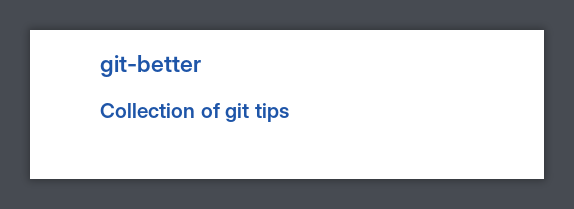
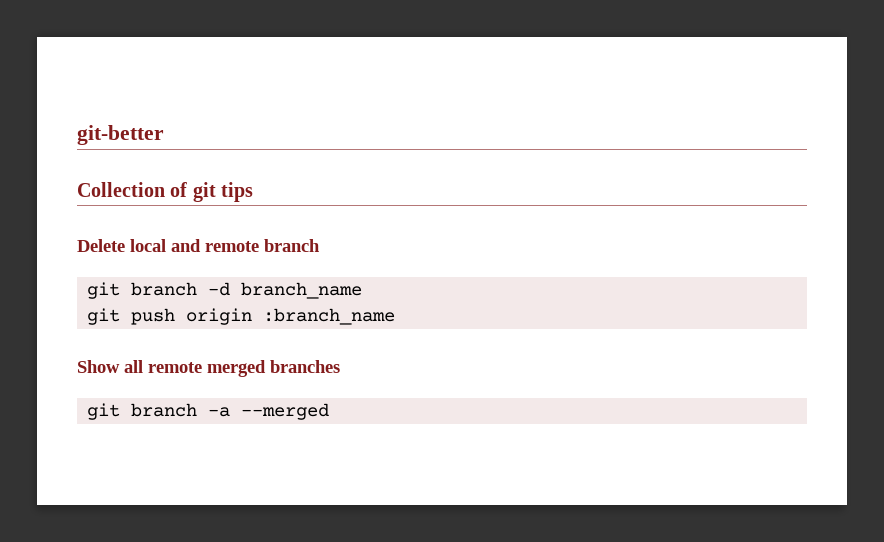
(289, 112) none -> [77,239,320,252] [87,282,363,299] [87,308,396,325] [77,360,340,377] [87,403,330,420] // Delete local and remote branch // git branch -d branch_name // git push origin :branch_name // Show all remote merged branches // git branch -a --merged

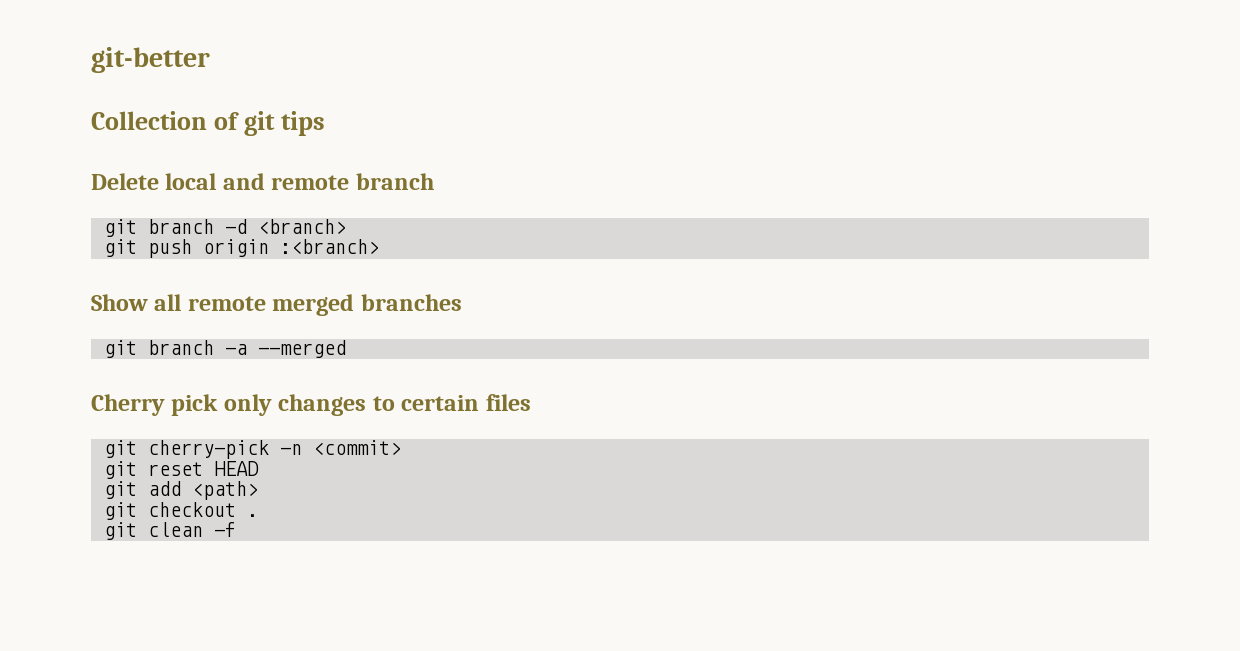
[241,282,363,299] branch_name -> [258,219,347,234] <branch>
[263,308,396,325] :branch_name -> [280,239,380,254] :<branch>
(330, 411) none -> [91,394,531,416] [104,440,402,459] [104,461,260,479] [104,481,259,500] [104,502,259,520] [104,522,237,540] // Cherry pick only changes to certain files // git cherry-pick -n <commit> // git reset HEAD // git add <path> // git checkout . // git clean -f

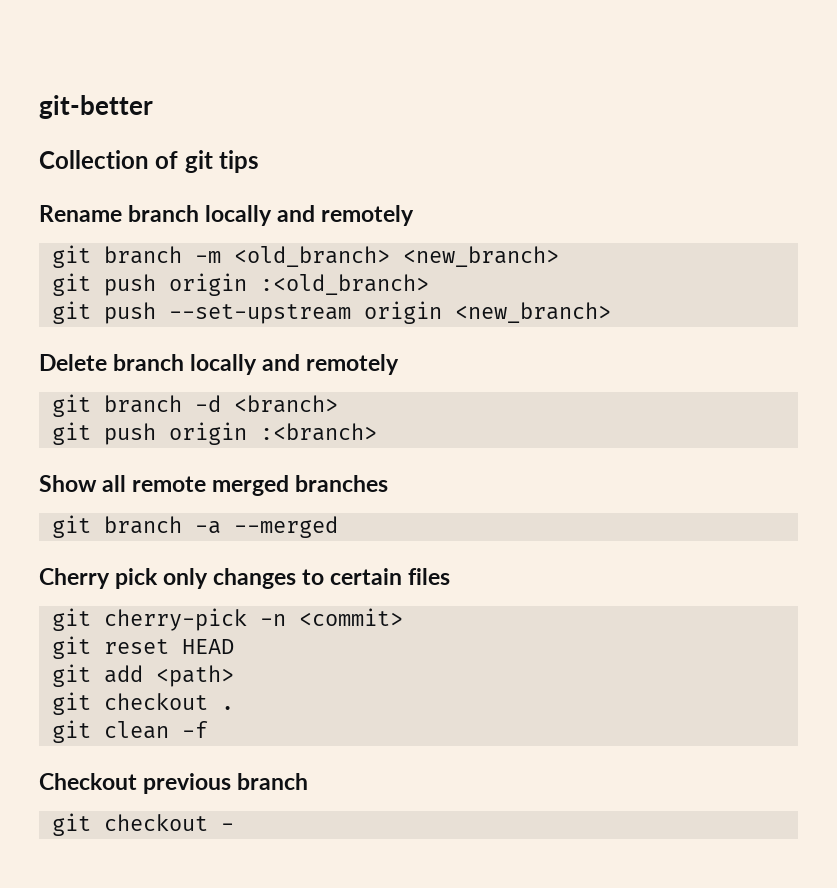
[91,173,434,190] Delete local and remote branch -> [39,205,415,226] [51,245,559,268] [51,273,429,296] [51,301,611,324] [39,354,400,375] Rename branch locally and remotely // git branch -m <old_branch> <new_branch> // git push origin :<old_branch> // git push --set-upstream origin <new_branch> // Delete branch locally and remotely
(237, 529) none -> [39,773,309,794] [51,813,234,836] // Checkout previous branch // git checkout -

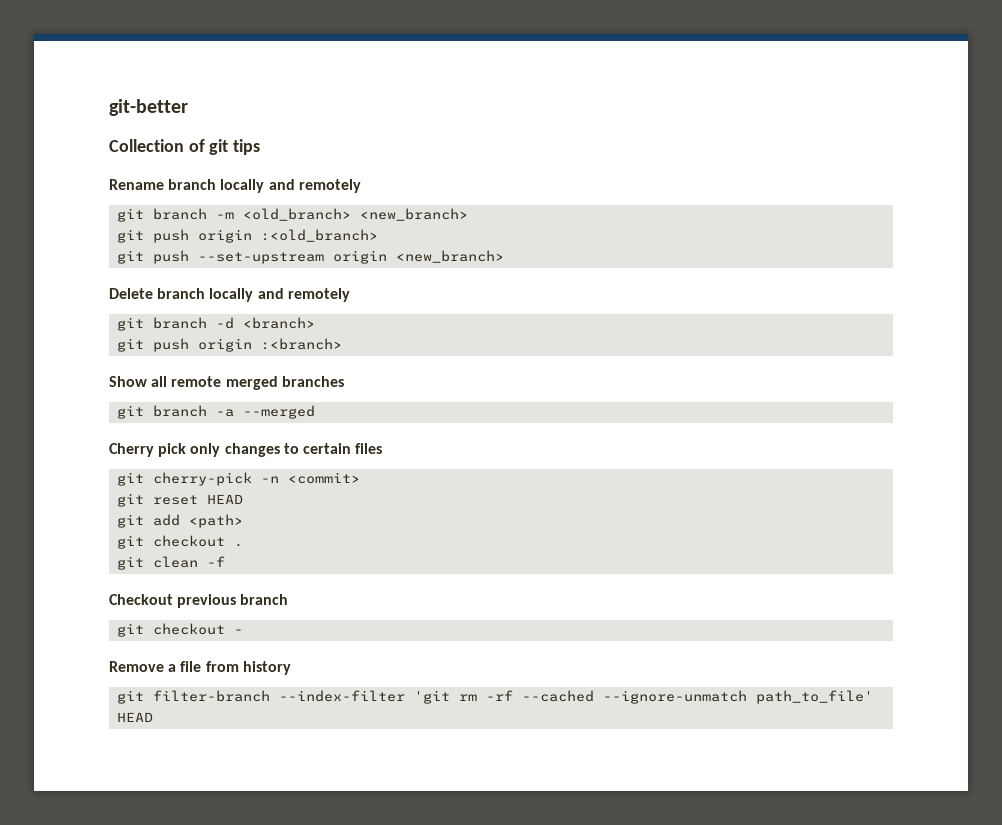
(234, 827) none -> [109,661,291,675] [117,690,874,704] [117,712,154,722] // Remove a file from history // git filter-branch --index-filter 'git rm -rf --cached --ignore-unmatch path_to_file' HEAD

